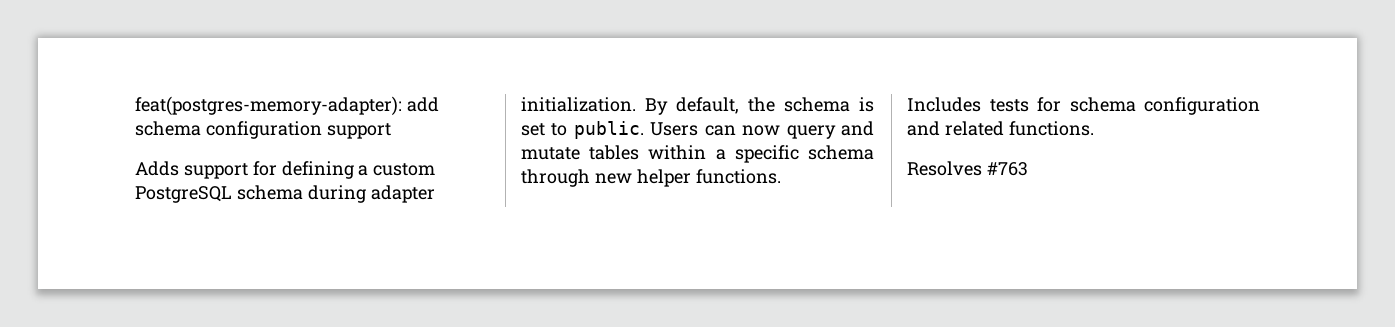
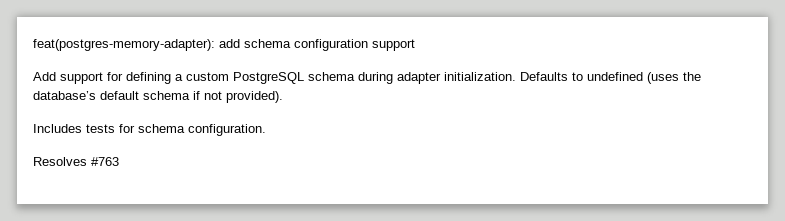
[135,161,179,176] Adds -> [33,72,56,81] Add
[645,97,874,115] [521,121,875,139] [521,145,874,163] [521,169,781,187] By default, the schema is set to public. Users can now query and mutate tables within a specific schema through new helper functions. -> [520,72,701,84] [33,91,283,103] Defaults to undefined (uses the database’s default schema if not provided).
[1144,97,1260,115] [907,121,1094,136] configuration and related functions. -> [188,124,266,136] configuration.

